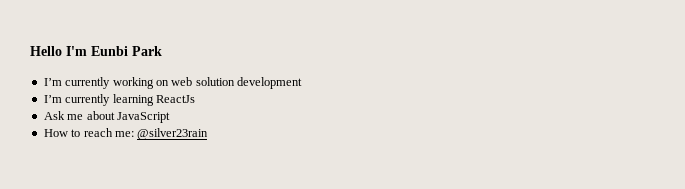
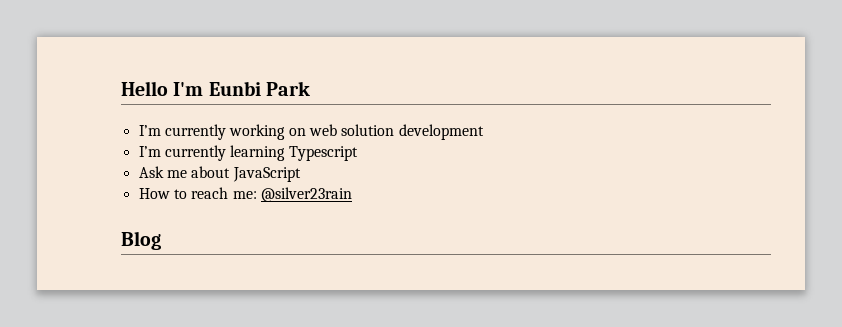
[155,95,195,103] ReactJs -> [288,146,358,161] Typescript
(209, 134) none -> [121,231,161,250] // Blog

